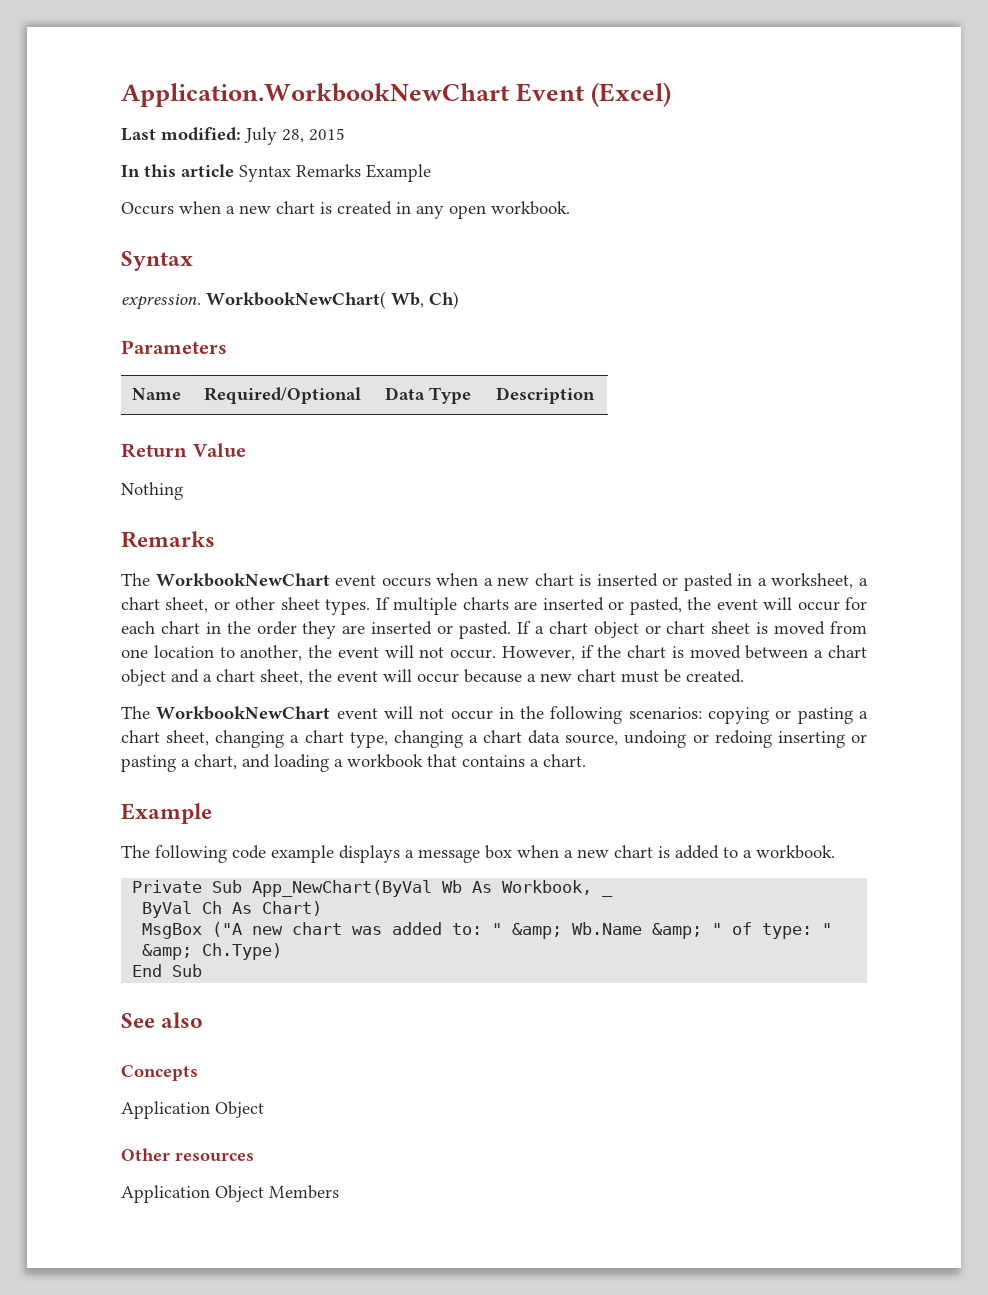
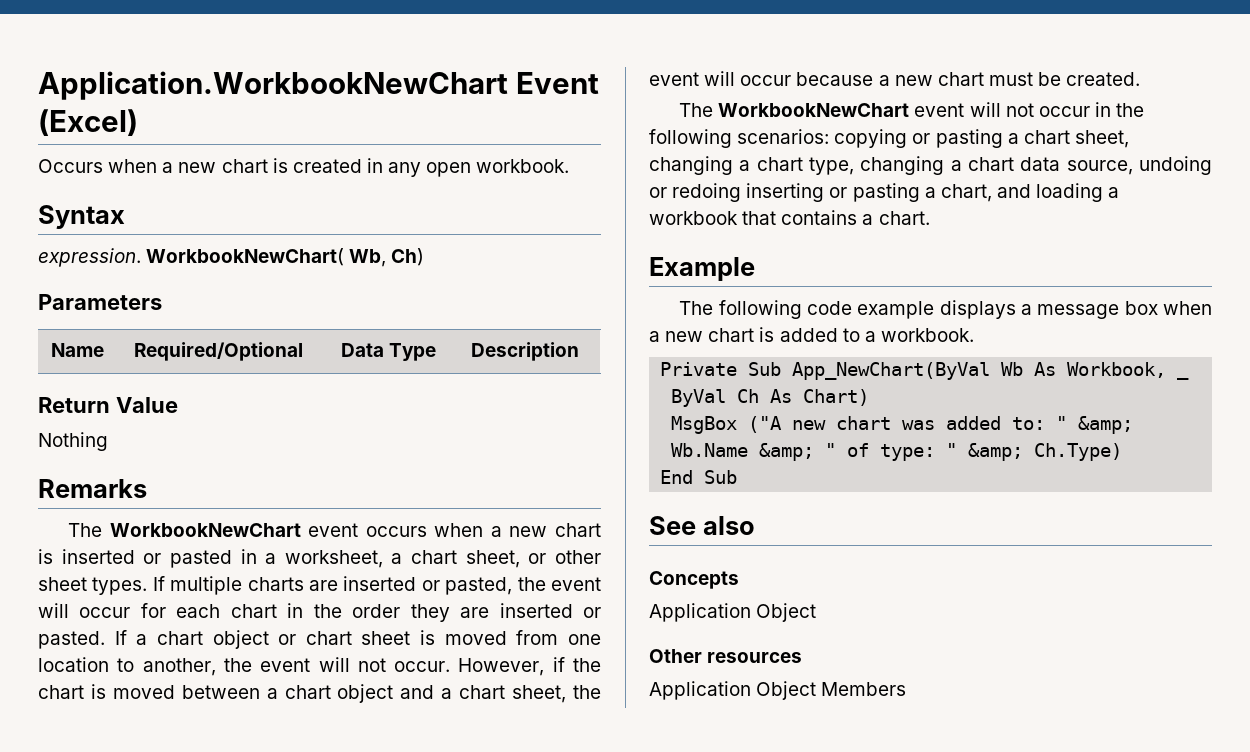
[121,127,345,145] [121,164,431,182] // Last modified: July 28, 2015 // In this article Syntax Remarks Example -> (138, 122) none

